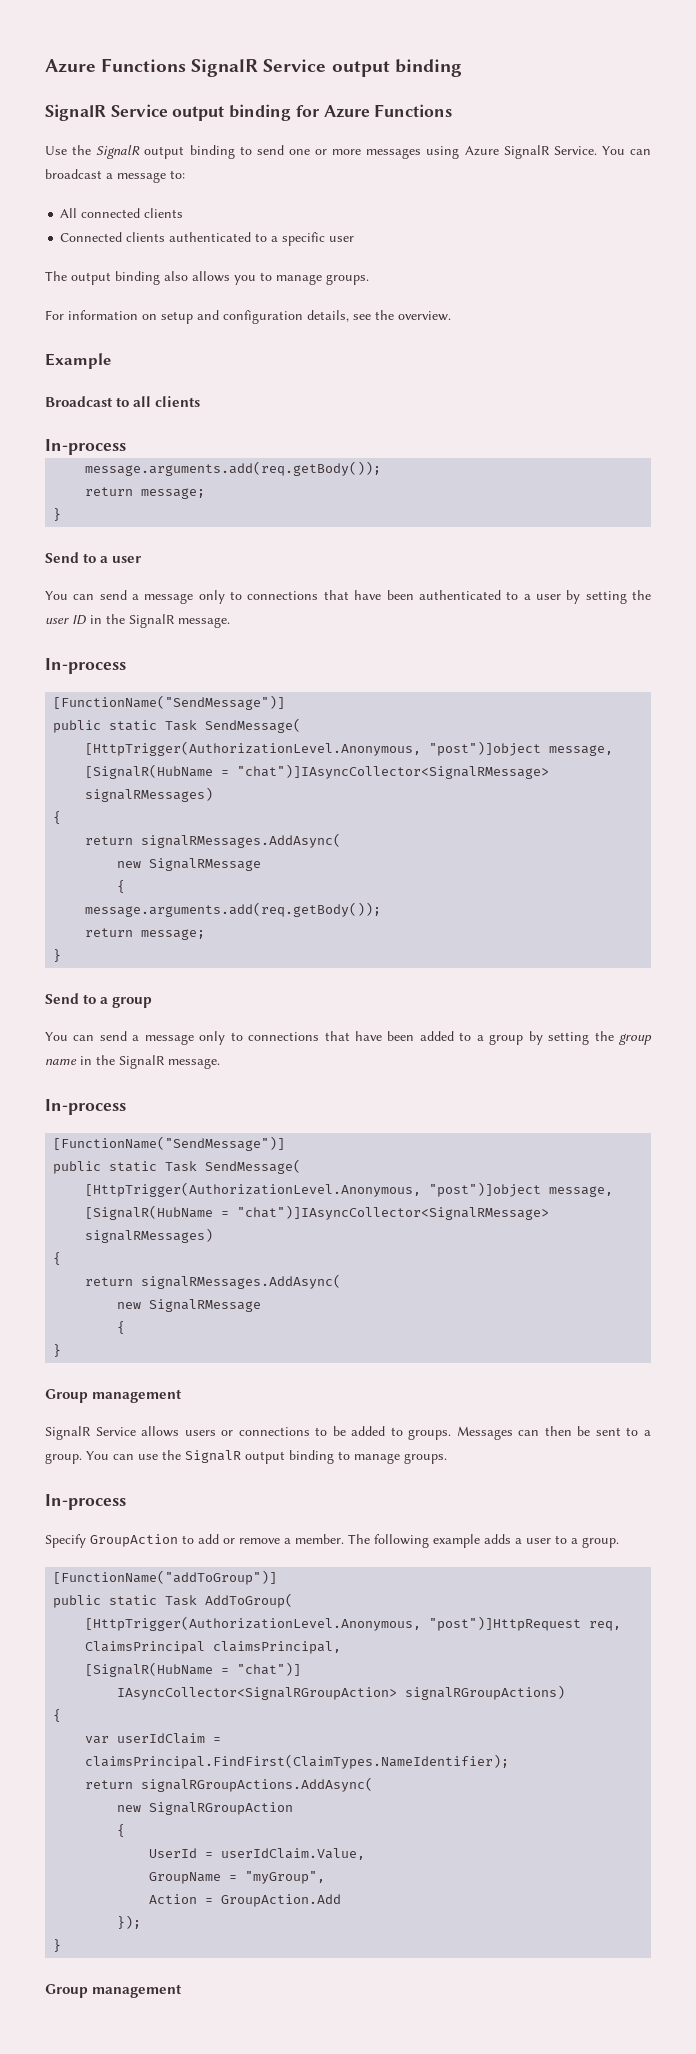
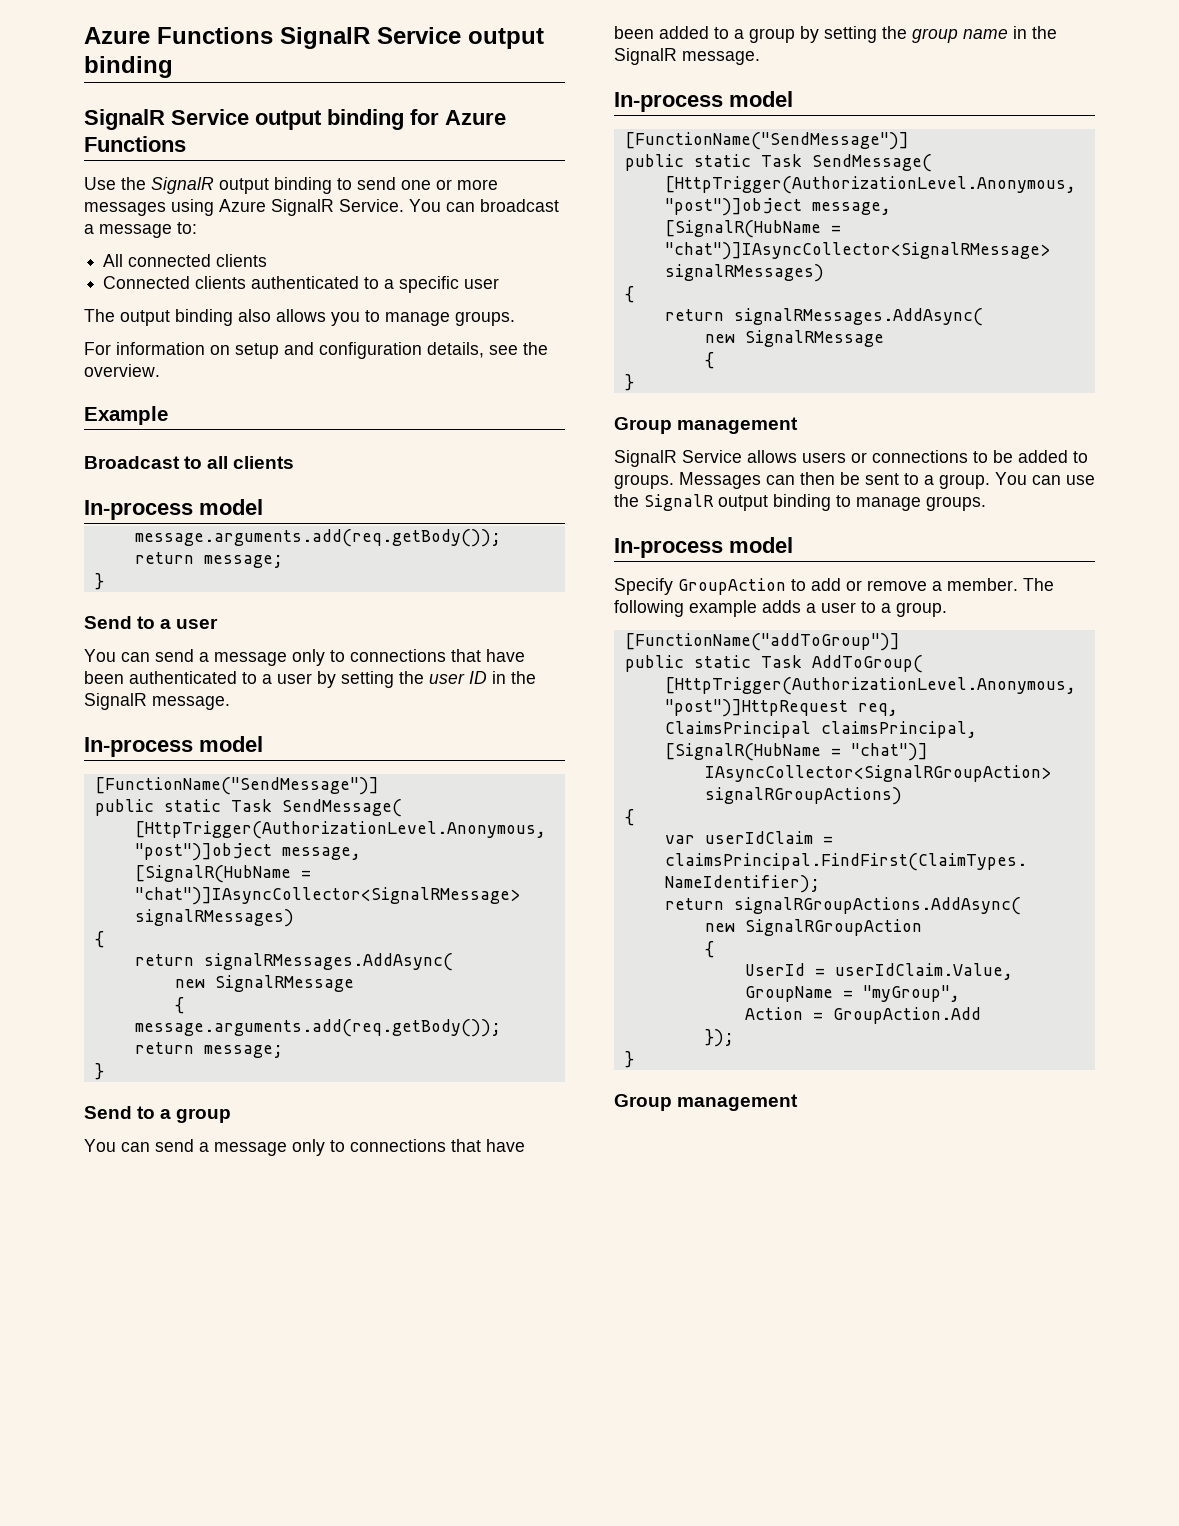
(126, 447) none -> [199,499,263,515] model
(126, 666) none -> [199,736,263,752] model
(126, 1107) none -> [729,91,793,107] model
(126, 1502) none -> [729,537,793,553] model

